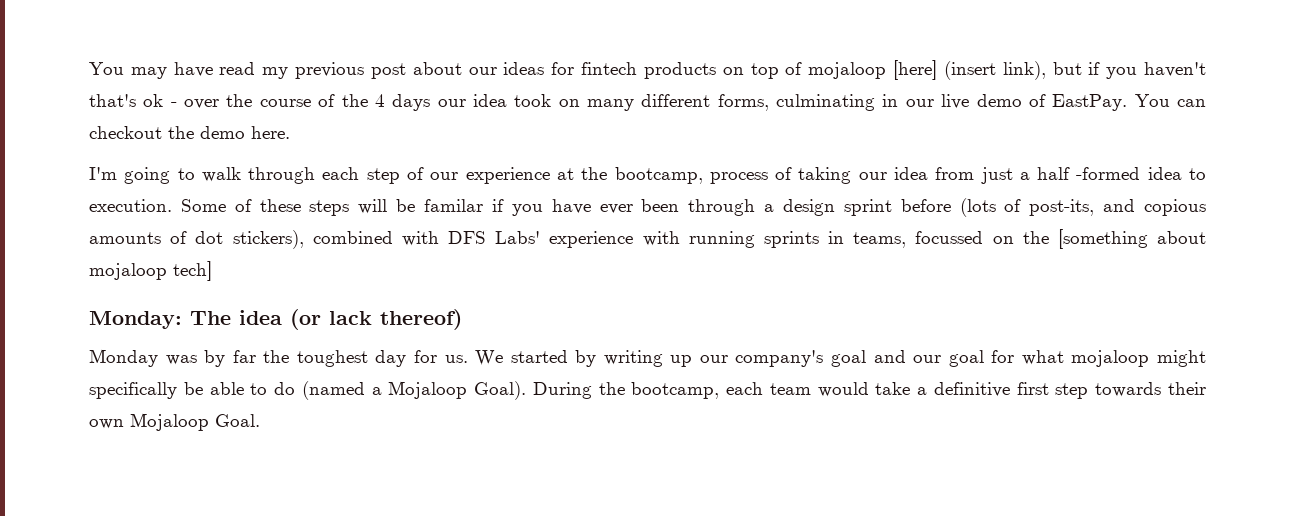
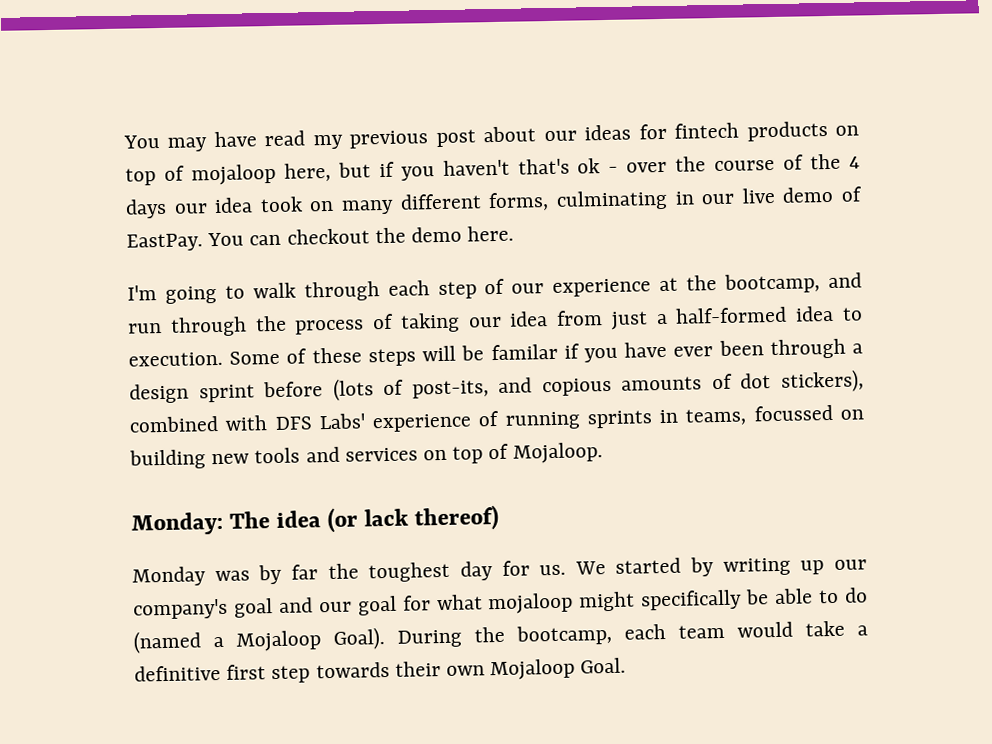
[893,60,1046,80] [here] (insert link), -> [283,162,331,182] here,
(703, 175) none -> [827,272,862,289] [128,315,287,337] and run through the
[1037,167,1141,180] half -formed -> [675,306,788,324] half-formed
[642,231,680,246] with -> [478,410,500,427] of
[1022,229,1206,249] [89,261,212,281] the [something about mojaloop tech] -> [129,442,603,470] building new tools and services on top of Mojaloop.

